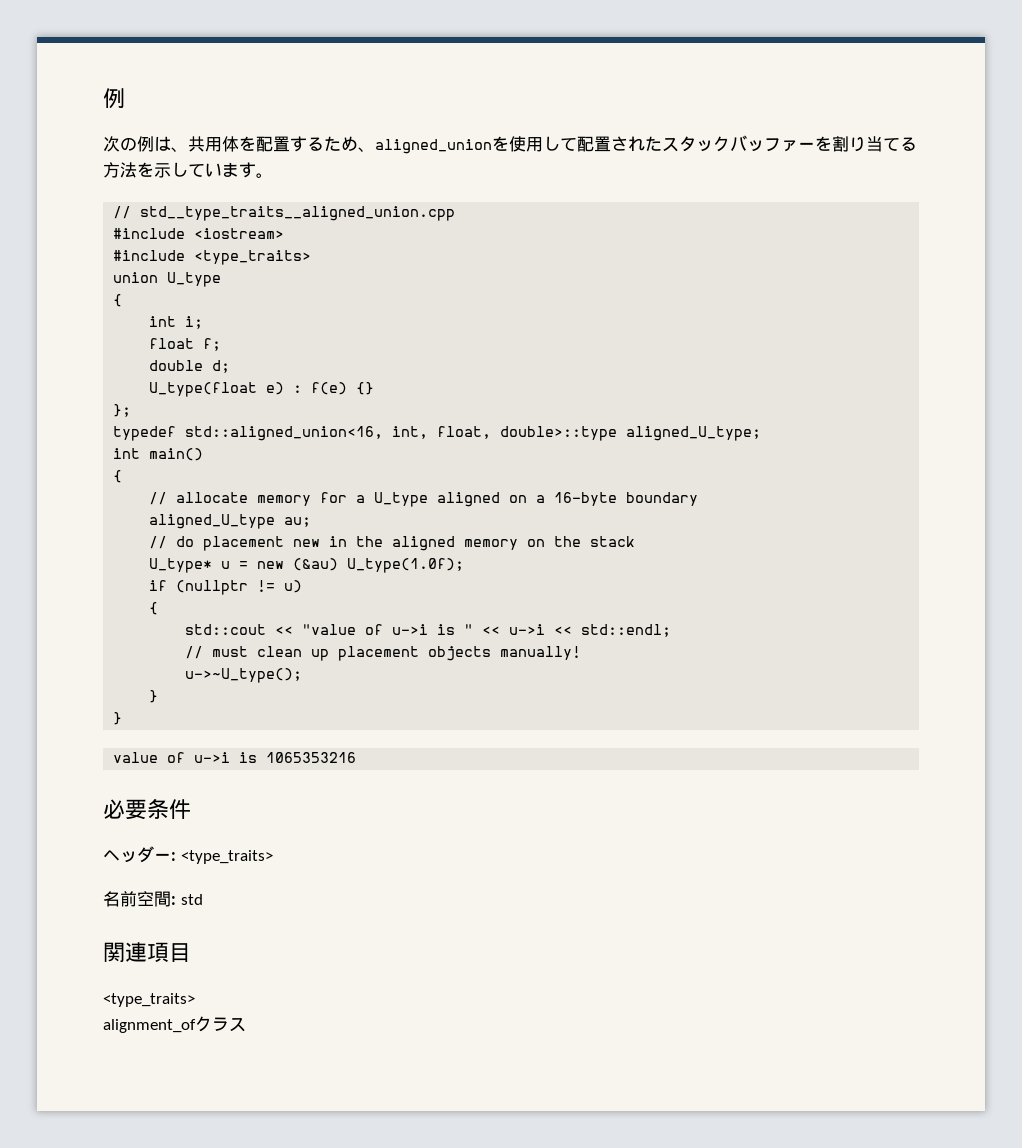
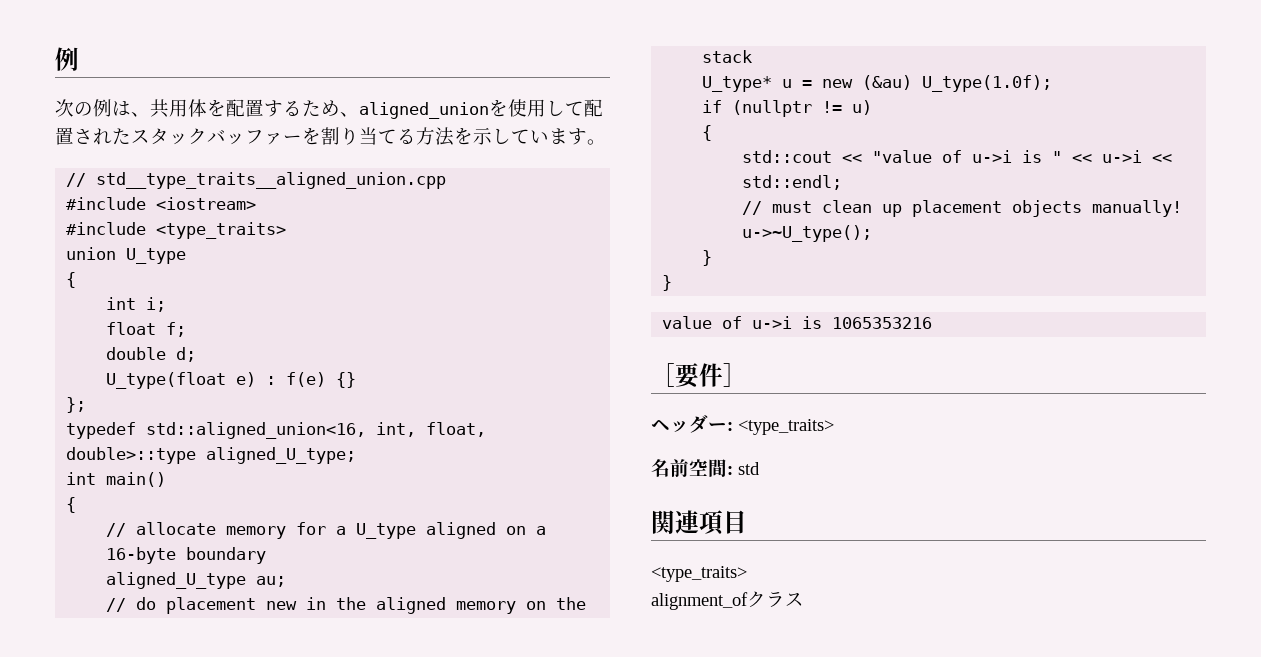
[103,799,169,820] 必要条 -> [651,363,700,388] ［要
(191, 809) none -> [723,363,747,387] ］

